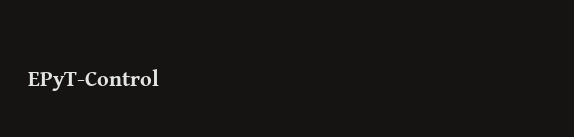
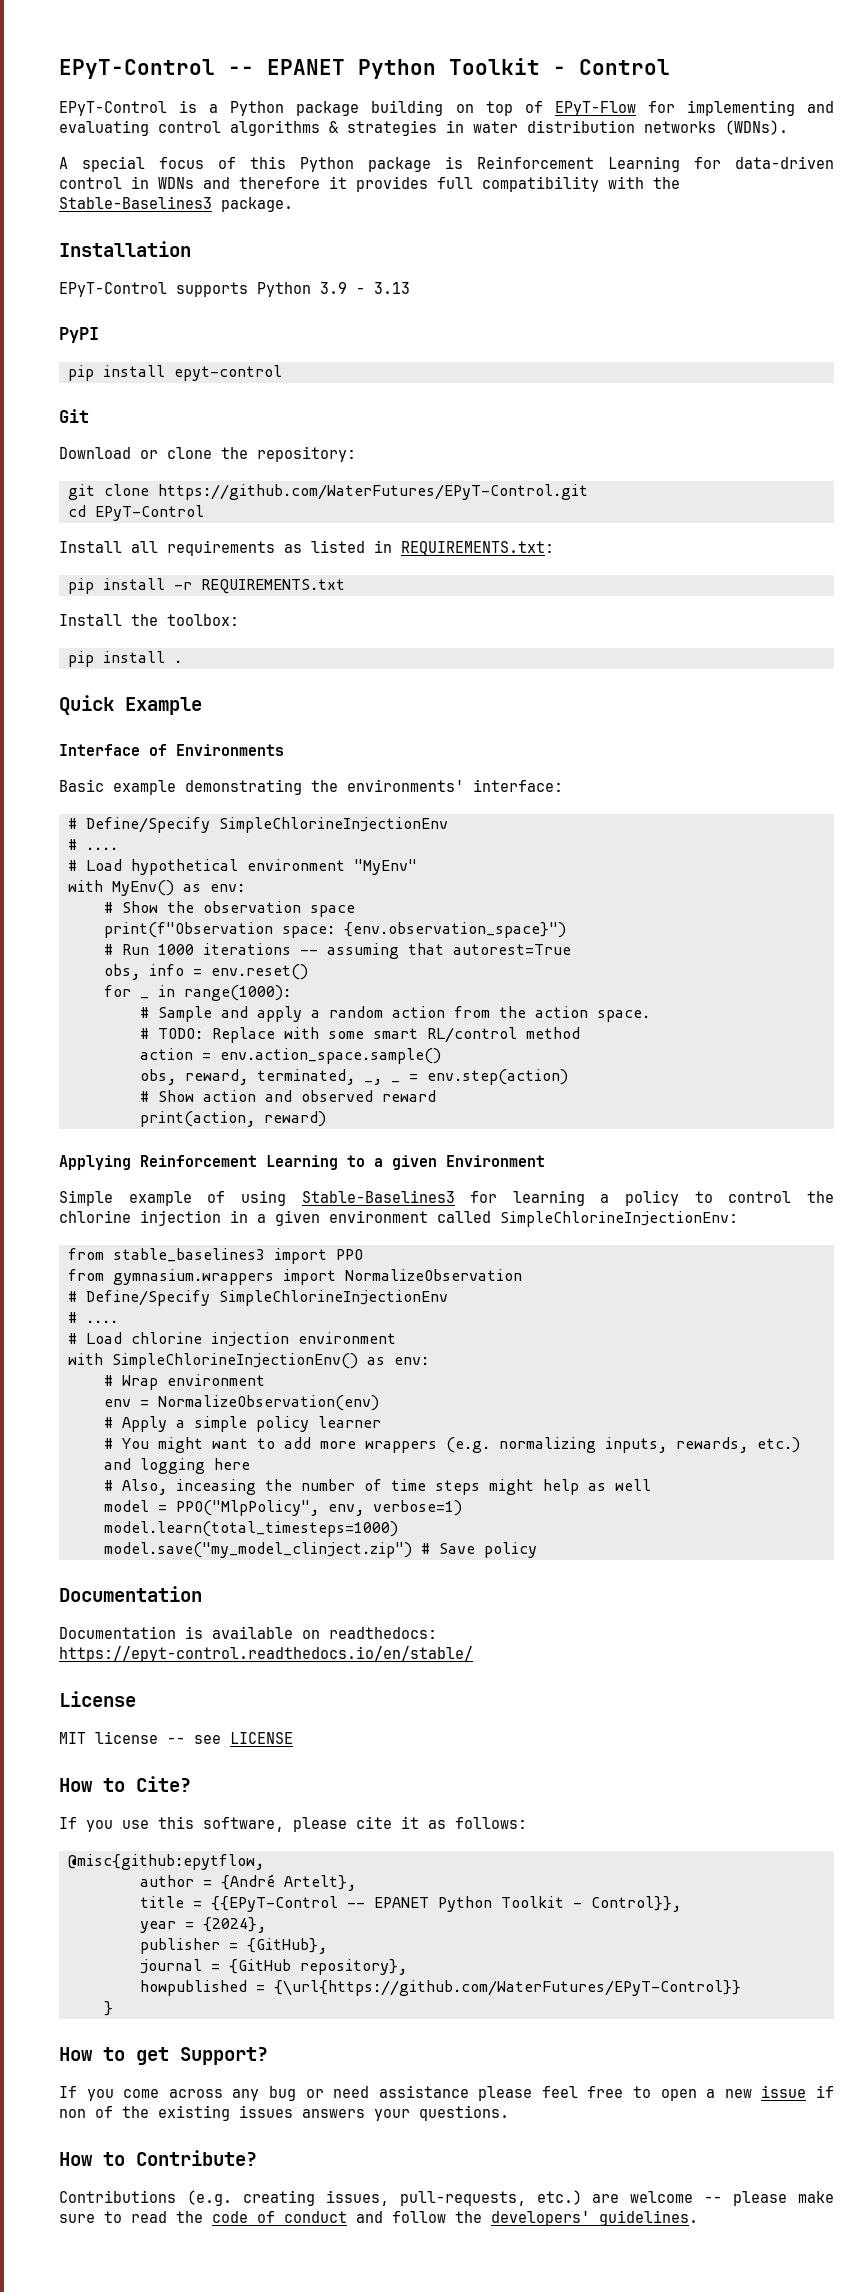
[28,69,159,91] EPyT-Control -> [59,58,670,79] [59,100,835,116] [59,120,788,136] [59,156,834,172] [59,176,680,192] [59,196,293,212] [59,241,191,257] [59,282,410,297] [59,327,99,343] [68,365,282,381] [59,409,89,423] [59,446,356,462] [68,484,588,500] [68,505,204,521] [59,540,554,556] [68,578,345,594] [59,614,239,626] [68,651,182,667] [59,695,202,715] [59,744,284,756] [59,779,563,795] [68,817,448,833] [68,839,118,850] [68,859,417,875] [68,880,245,896] [104,901,355,917] [104,922,566,938] [104,943,571,959] [104,964,308,980] [104,985,291,1001] [140,1006,650,1022] [140,1027,580,1043] [140,1048,441,1064] [140,1069,568,1085] [140,1090,436,1102] [140,1111,326,1127] [59,1155,545,1170] [59,1190,834,1206] [59,1210,738,1227] [68,1248,363,1264] [68,1269,522,1285] [68,1290,448,1306] [68,1312,118,1323] [68,1332,396,1347] [68,1353,429,1369] [104,1374,265,1390] [104,1395,379,1411] [104,1416,381,1432] [104,1437,800,1453] [104,1458,250,1474] [104,1479,651,1495] [104,1500,462,1516] [104,1521,398,1537] [104,1542,537,1558] [59,1586,202,1602] [59,1626,437,1639] [59,1646,473,1662] [59,1691,136,1707] [59,1731,293,1744] [59,1776,191,1792] [59,1816,527,1832] [68,1854,264,1870] [140,1874,356,1891] [140,1896,681,1912] [140,1917,266,1933] [140,1938,327,1954] [140,1959,407,1975] [140,1980,741,1996] [104,2001,113,2016] [59,2047,268,2065] [59,2085,835,2101] [59,2105,509,2121] [59,2150,257,2166] [59,2190,834,2206] [59,2210,698,2226] EPyT-Control -- EPANET Python Toolkit - Control // EPyT-Control is a Python package building on top of EPyT-Flow for implementing and evaluating control algorithms & strategies in water distribution networks (WDNs). // A special focus of this Python package is Reinforcement Learning for data-driven control in WDNs and therefore it provides full compatibility with the Stable-Baselines3 package. // Installation // EPyT-Control supports Python 3.9 - 3.13 // PyPI // pip install epyt-control // Git // Download or clone the repository: // git clone https://github.com/WaterFutures/EPyT-Control.git // cd EPyT-Control // Install all requirements as listed in REQUIREMENTS.txt: // pip install -r REQUIREMENTS.txt // Install the toolbox: // pip install . // Quick Example // Interface of Environments // Basic example demonstrating the environments' interface: // # Define/Specify SimpleChlorineInjectionEnv // # .... // # Load hypothetical environment "MyEnv" // with MyEnv() as env: // # Show the observation space // print(f"Observation space: {env.observation_space}") // # Run 1000 iterations -- assuming that autorest=True // obs, info = env.reset() // for _ in range(1000): // # Sample and apply a random action from the action space. // # TODO: Replace with some smart RL/control method // action = env.action_space.sample() // obs, reward, terminated, _, _ = env.step(action) // # Show action and observed reward // print(action, reward) // Applying Reinforcement Learning to a given Environment // Simple example of using Stable-Baselines3 for learning a policy to control the chlorine injection in a given environment called SimpleChlorineInjectionEnv: // from stable_baselines3 import PPO // from gymnasium.wrappers import NormalizeObservation // # Define/Specify SimpleChlorineInjectionEnv // # .... // # Load chlorine injection environment // with SimpleChlorineInjectionEnv() as env: // # Wrap environment // env = NormalizeObservation(env) // # Apply a simple policy learner // # You might want to add more wrappers (e.g. normalizing inputs, rewards, etc.) and logging here // # Also, inceasing the number of time steps might help as well // model = PPO("MlpPolicy", env, verbose=1) // model.learn(total_timesteps=1000) // model.save("my_model_clinject.zip") # Save policy // Documentation // Documentation is available on readthedocs: https://epyt-control.readthedocs.io/en/stable/ // License // MIT license -- see LICENSE // How to Cite? // If you use this software, please cite it as follows: // @misc{github:epytflow, // author = {André Artelt}, // title = {{EPyT-Control -- EPANET Python Toolkit - Control}}, // year = {2024}, // publisher = {GitHub}, // journal = {GitHub repository}, // howpublished = {\url{https://github.com/WaterFutures/EPyT-Control}} // } // How to get Support? // If you come across any bug or need assistance please feel free to open a new issue if non of the existing issues answers your questions. // How to Contribute? // Contributions (e.g. creating issues, pull-requests, etc.) are welcome -- please make sure to read the code of conduct and follow the developers' guidelines.

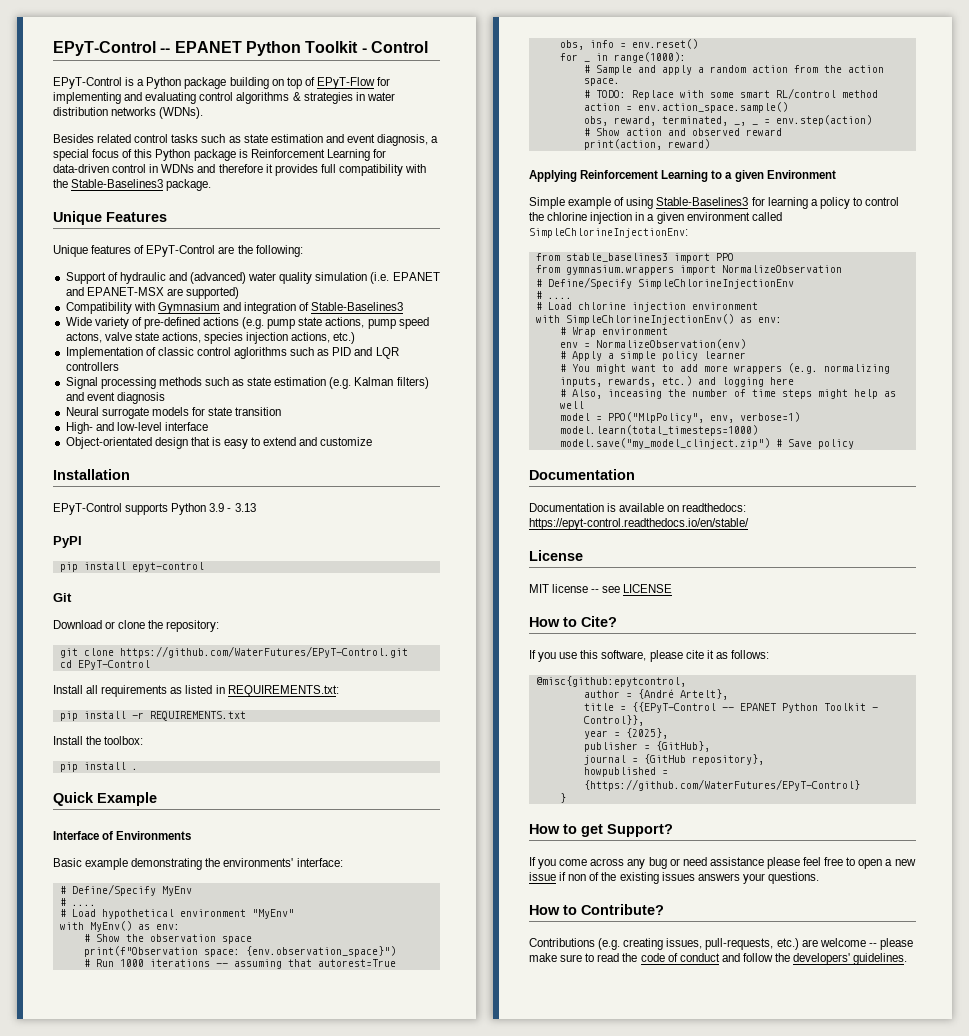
[59,157,68,169] A -> [53,134,439,146] Besides related control tasks such as state estimation and event diagnosis, a
(293, 204) none -> [53,211,167,225] [53,245,303,257] [65,272,440,284] [65,287,239,299] [65,302,404,314] [65,317,429,329] [65,332,356,344] [65,347,399,359] [65,362,119,371] [65,377,429,389] [65,392,165,404] [65,407,282,419] [65,422,208,434] [65,437,373,449] // Unique Features // Unique features of EPyT-Control are the following: // Support of hydraulic and (advanced) water quality simulation (i.e. EPANET and EPANET-MSX are supported) // Compatibility with Gymnasium and integration of Stable-Baselines3 // Wide variety of pre-defined actions (e.g. pump state actions, pump speed actons, valve state actions, species injection actions, etc.) // Implementation of classic control aglorithms such as PID and LQR controllers // Signal processing methods such as state estimation (e.g. Kalman filters) and event diagnosis // Neural surrogate models for state transition // High- and low-level interface // Object-orientated design that is easy to extend and customize
[219,817,448,833] SimpleChlorineInjectionEnv -> [161,886,192,896] MyEnv
[68,1854,264,1870] @misc{github:epytflow, -> [535,676,686,687] @misc{github:epytcontrol,
[203,1917,266,1933] {2024}, -> [625,728,668,739] {2025},
[274,1980,741,1996] {\url{https://github.com/WaterFutures/EPyT-Control}} -> [583,779,860,791] {https://github.com/WaterFutures/EPyT-Control}

